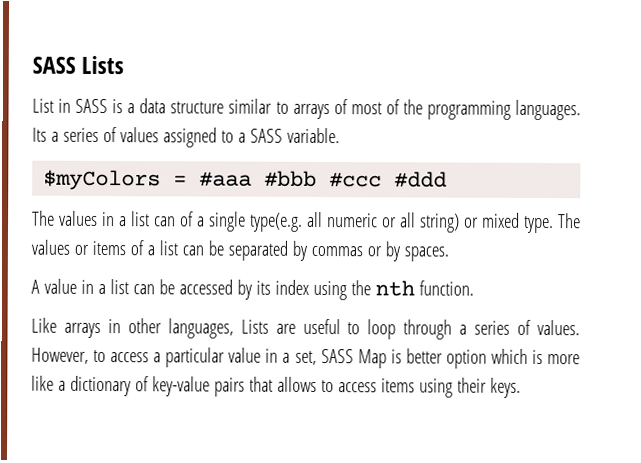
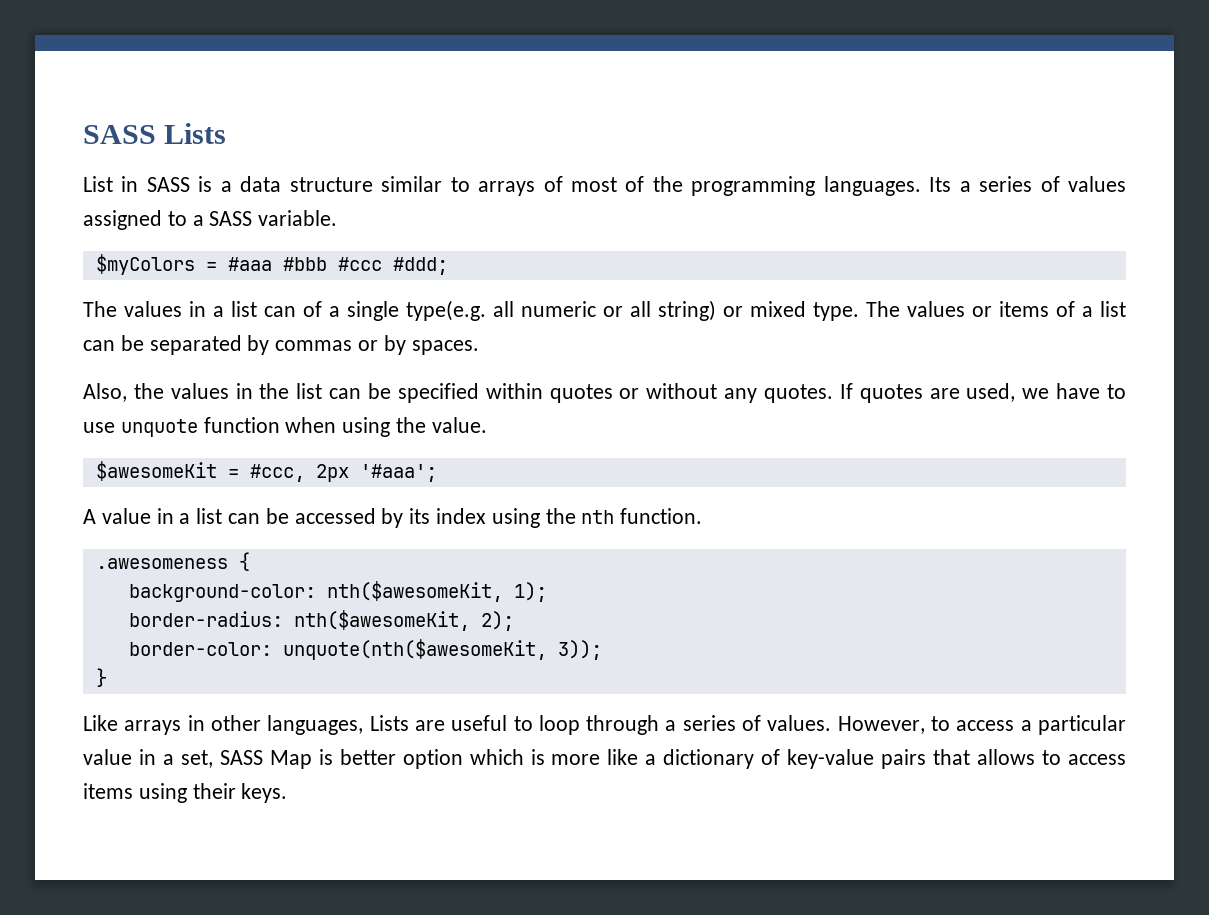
[394,171,448,188] #ddd -> [392,257,448,275] #ddd;
(449, 254) none -> [83,383,1127,403] [83,417,487,437] [95,461,437,482] // Also, the values in the list can be specified within quotes or without any quotes. If quotes are used, we have to use unquote function when using the value. // $awesomeKit = #ccc, 2px '#aaa';
(474, 288) none -> [95,552,250,571] [128,581,547,602] [128,610,514,631] [128,639,602,660] [95,668,107,687] // .awesomeness { // background-color: nth($awesomeKit, 1); // border-radius: nth($awesomeKit, 2); // border-color: unquote(nth($awesomeKit, 3)); // }

